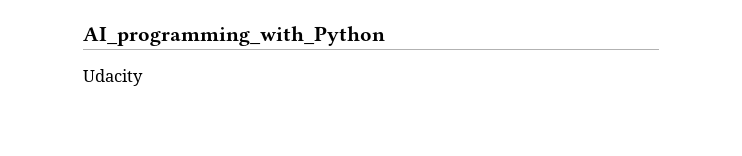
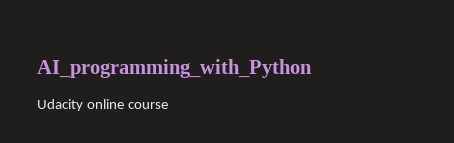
(143, 77) none -> [86,99,168,109] online course

